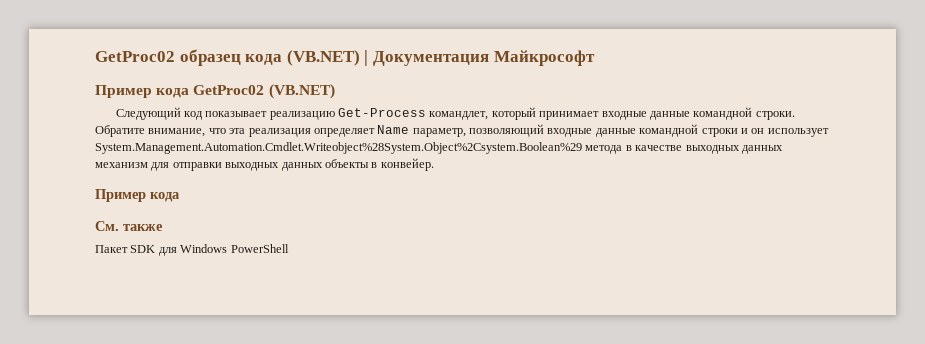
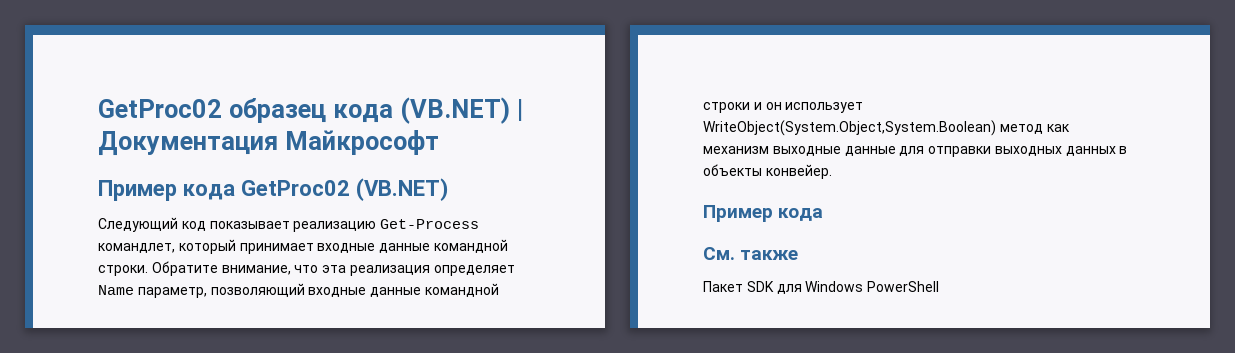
[95,142,783,154] [95,162,148,168] System.Management.Automation.Cmdlet.Writeobject%28System.Object%2Csystem.Boolean%29 метода в качестве выходных данных механизм -> [703,120,1070,136] [703,146,896,156] WriteObject(System.Object,System.Boolean) метод как механизм выходные данные
[324,159,378,168] объекты в -> [1119,146,1128,154] [703,164,762,176] в объекты

